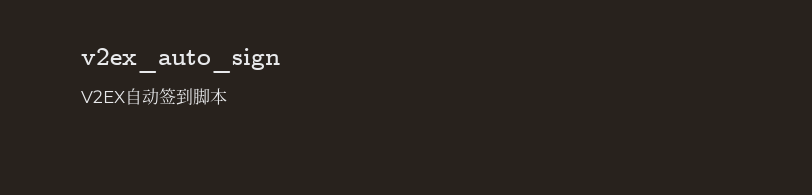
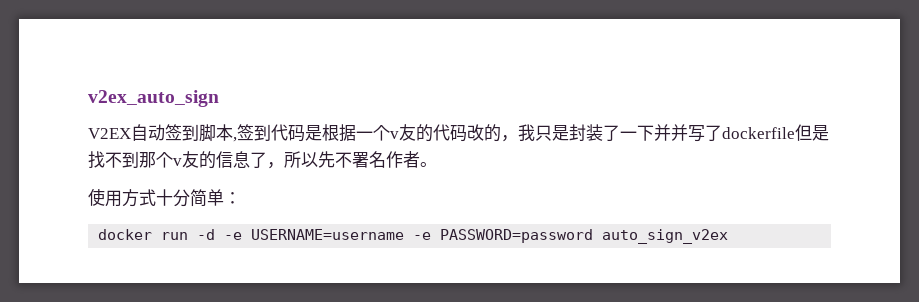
(227, 96) none -> [233,124,829,142] [88,151,437,169] [88,188,241,207] [98,229,729,244] ,签到代码是根据一个v友的代码改的，我只是封装了一下并并写了dockerfile但是找不到那个v友的信息了，所以先不署名作者。 // 使用方式十分简单： // docker run -d -e USERNAME=username -e PASSWORD=password auto_sign_v2ex

